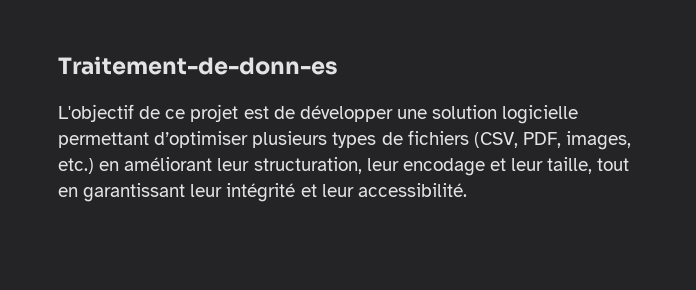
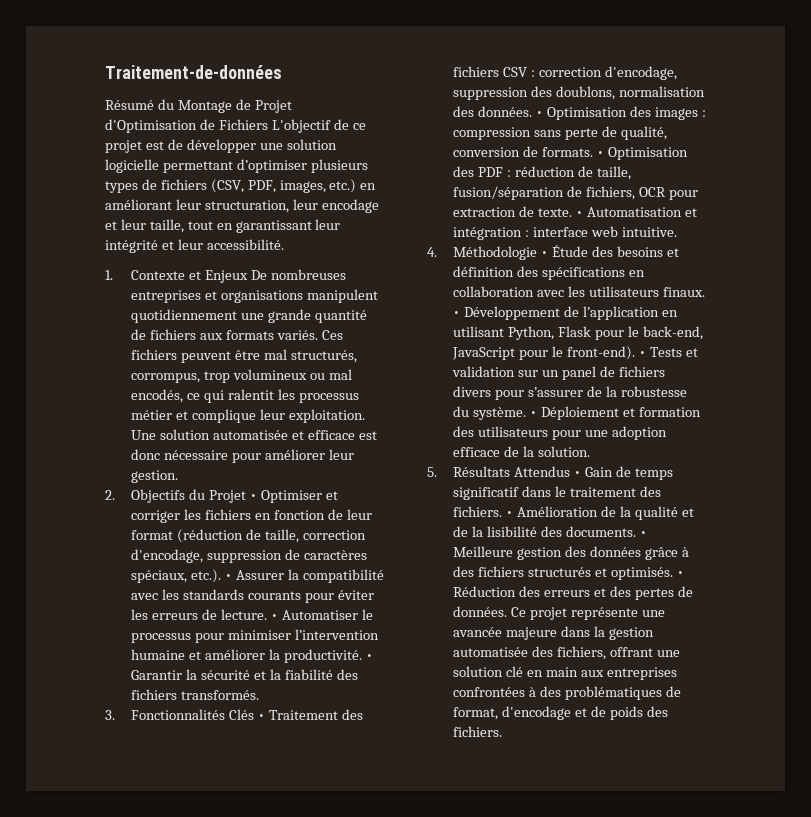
[58,56,338,75] Traitement-de-donn-es // -> [105,65,282,79] [105,99,292,113] [105,119,268,133] Traitement-de-données // Résumé du Montage de Projet d'Optimisation de Fichiers
(467, 190) none -> [105,269,346,283] [131,289,379,303] [131,309,368,323] [131,329,343,340] [131,349,357,363] [131,369,352,383] [131,389,359,403] [131,409,365,423] [131,429,377,440] [131,449,354,463] [131,470,179,483] [105,489,338,503] [131,509,372,523] [131,529,366,543] [131,549,368,563] [131,569,384,583] [131,589,374,603] [131,609,373,620] [131,629,380,643] [131,649,373,663] [131,669,358,680] [131,689,260,700] [105,709,363,720] [453,66,677,80] [453,86,706,100] [453,106,706,120] [453,126,667,140] [453,146,688,160] [453,166,631,180] [453,186,698,200] [453,206,697,217] [453,226,677,240] [427,245,679,260] [453,266,646,280] [453,286,705,297] [453,306,678,320] [453,326,703,340] [452,346,698,360] [452,366,665,380] [453,386,687,400] [453,406,701,420] [453,426,667,440] [453,446,591,457] [427,466,673,480] [453,486,661,500] [453,506,694,520] [453,526,647,537] [453,546,689,560] [453,566,684,580] [453,586,693,600] [453,606,665,620] [453,626,654,640] [453,646,680,660] [453,666,677,680] [453,686,681,700] [453,706,668,720] [453,726,503,737] // 1. Contexte et Enjeux De nombreuses entreprises et organisations manipulent quotidiennement une grande quantité de fichiers aux formats variés. Ces fichiers peuvent être mal structurés, corrompus, trop volumineux ou mal encodés, ce qui ralentit les processus métier et complique leur exploitation. Une solution automatisée et efficace est donc nécessaire pour améliorer leur gestion. // 2. Objectifs du Projet • Optimiser et corriger les fichiers en fonction de leur format (réduction de taille, correction d'encodage, suppression de caractères spéciaux, etc.). • Assurer la compatibilité avec les standards courants pour éviter les erreurs de lecture. • Automatiser le processus pour minimiser l’intervention humaine et améliorer la productivité. • Garantir la sécurité et la fiabilité des fichiers transformés. // 3. Fonctionnalités Clés • Traitement des fichiers CSV : correction d'encodage, suppression des doublons, normalisation des données. • Optimisation des images : compression sans perte de qualité, conversion de formats. • Optimisation des PDF : réduction de taille, fusion/séparation de fichiers, OCR pour extraction de texte. • Automatisation et intégration : interface web intuitive. // 4. Méthodologie • Étude des besoins et définition des spécifications en collaboration avec les utilisateurs finaux. • Développement de l’application en utilisant Python, Flask pour le back-end, JavaScript pour le front-end). • Tests et validation sur un panel de fichiers divers pour s’assurer de la robustesse du système. • Déploiement et formation des utilisateurs pour une adoption efficace de la solution. // 5. Résultats Attendus • Gain de temps significatif dans le traitement des fichiers. • Amélioration de la qualité et de la lisibilité des documents. • Meilleure gestion des données grâce à des fichiers structurés et optimisés. • Réduction des erreurs et des pertes de données. Ce projet représente une avancée majeure dans la gestion automatisée des fichiers, offrant une solution clé en main aux entreprises confrontées à des problématiques de format, d'encodage et de poids des fichiers.

